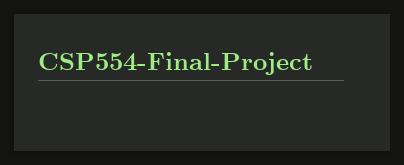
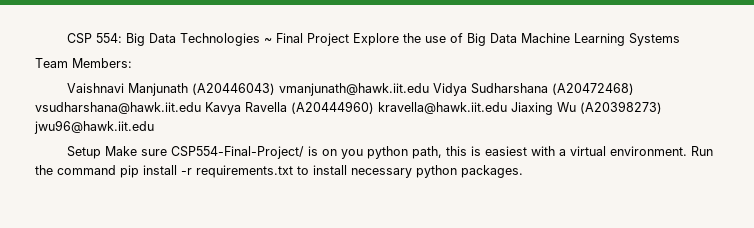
[38,52,313,75] CSP554-Final-Project -> [66,33,680,46] [35,58,132,68] [66,83,634,96] [35,101,662,115] [34,120,154,134] [66,146,713,159] [35,165,523,178] CSP 554: Big Data Technologies ~ Final Project Explore the use of Big Data Machine Learning Systems // Team Members: // Vaishnavi Manjunath (A20446043) vmanjunath@hawk.iit.edu Vidya Sudharshana (A20472468) vsudharshana@hawk.iit.edu Kavya Ravella (A20444960) kravella@hawk.iit.edu Jiaxing Wu (A20398273) jwu96@hawk.iit.edu // Setup Make sure CSP554-Final-Project/ is on you python path, this is easiest with a virtual environment. Run the command pip install -r requirements.txt to install necessary python packages.

